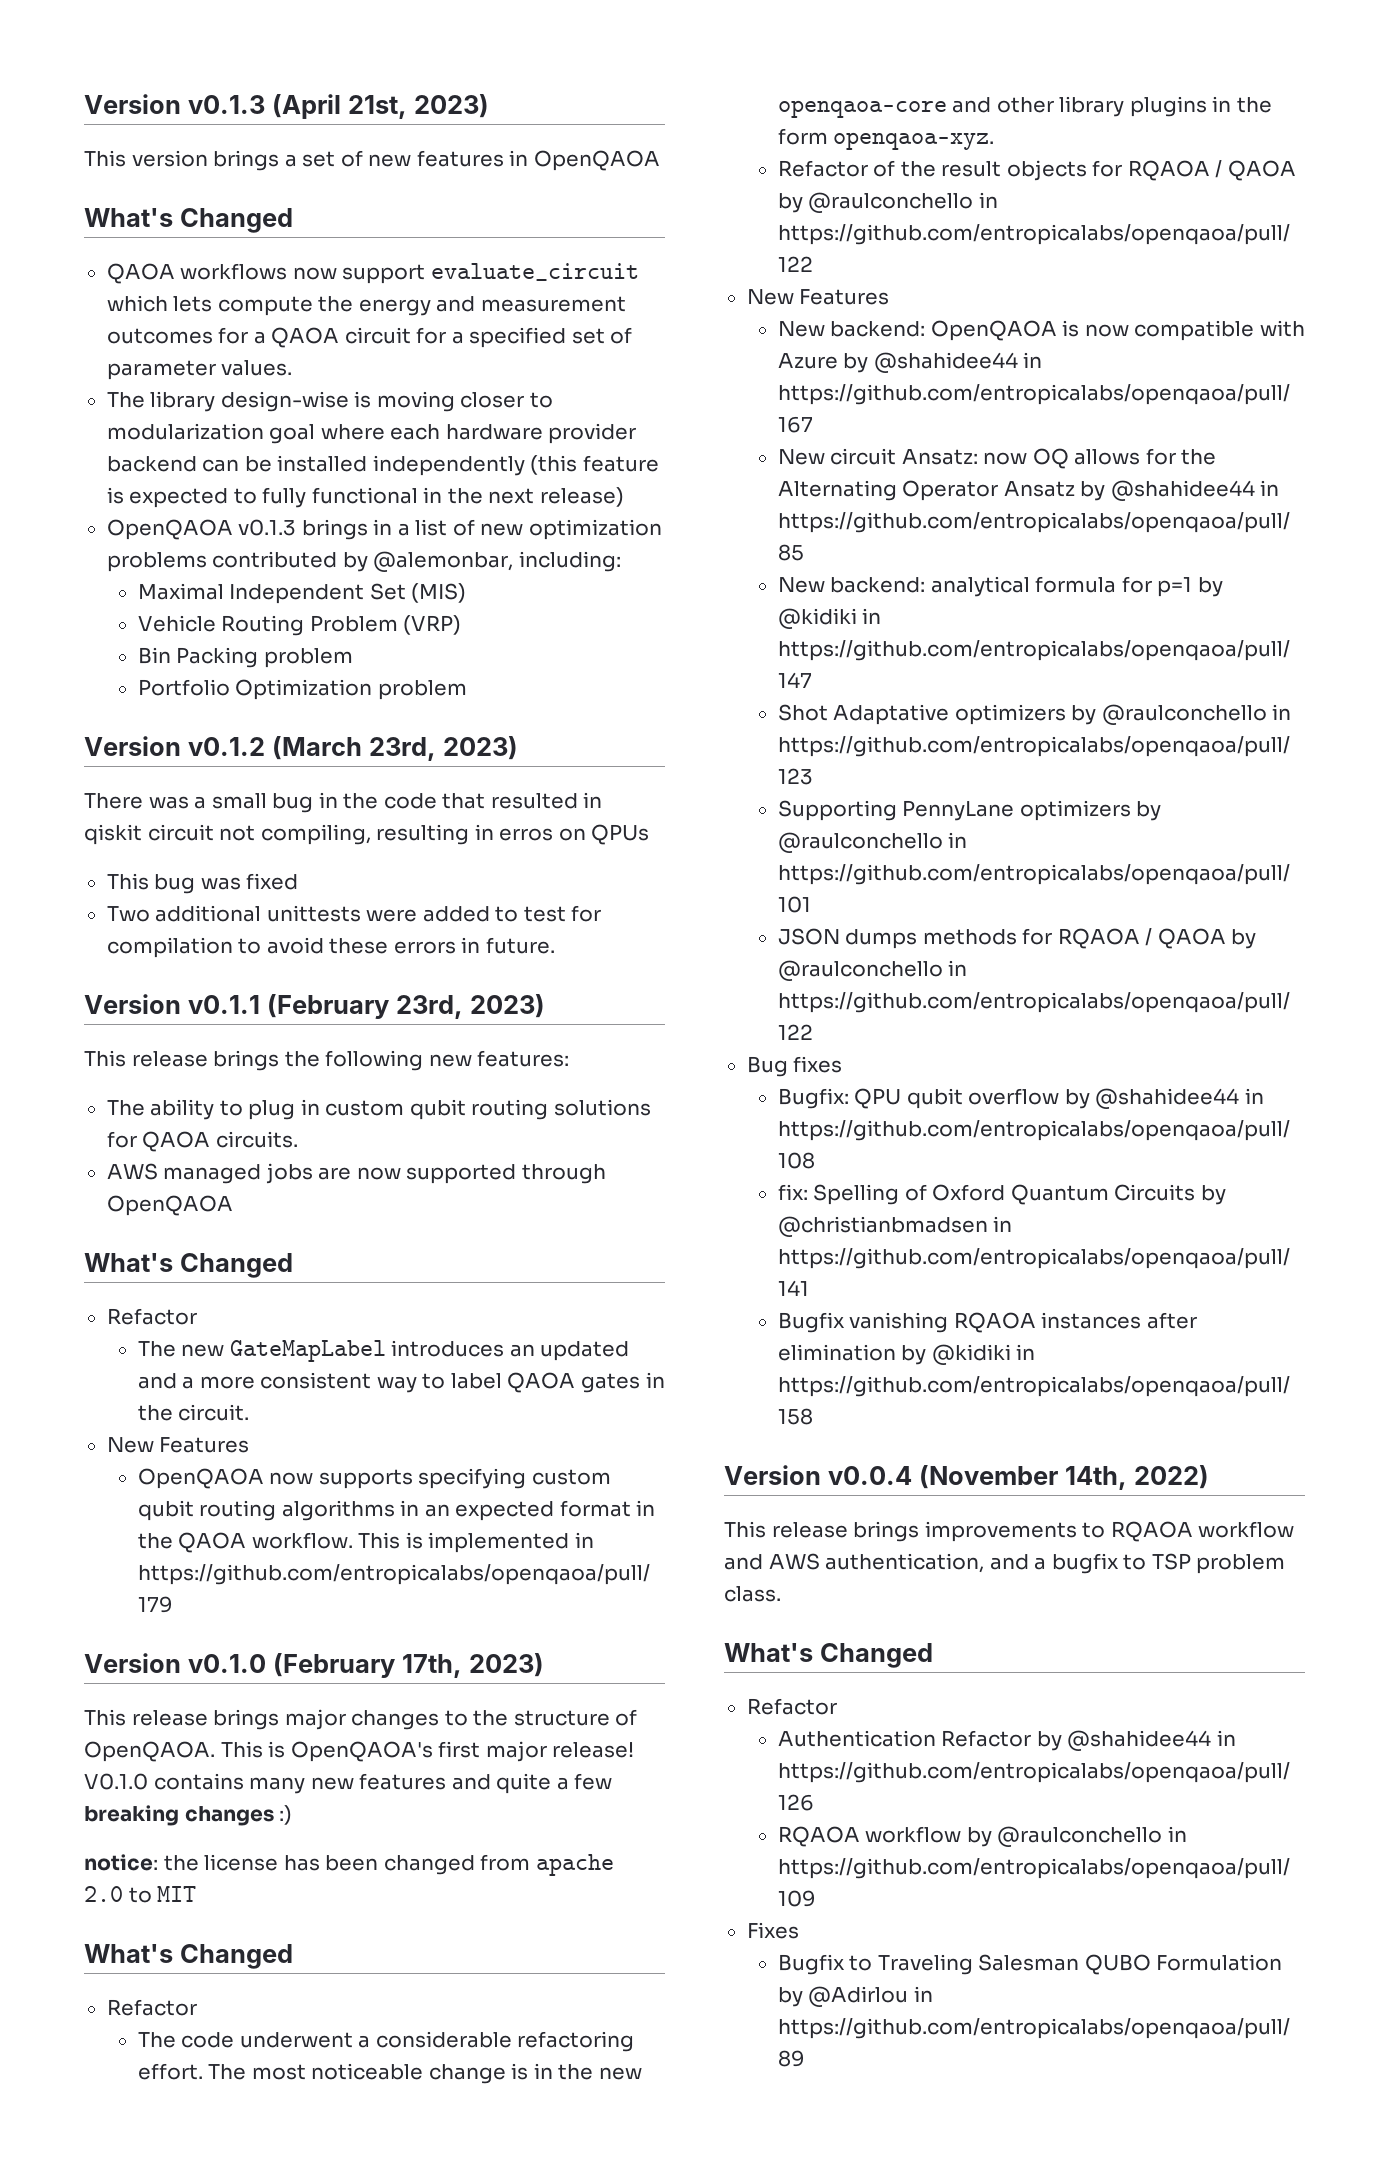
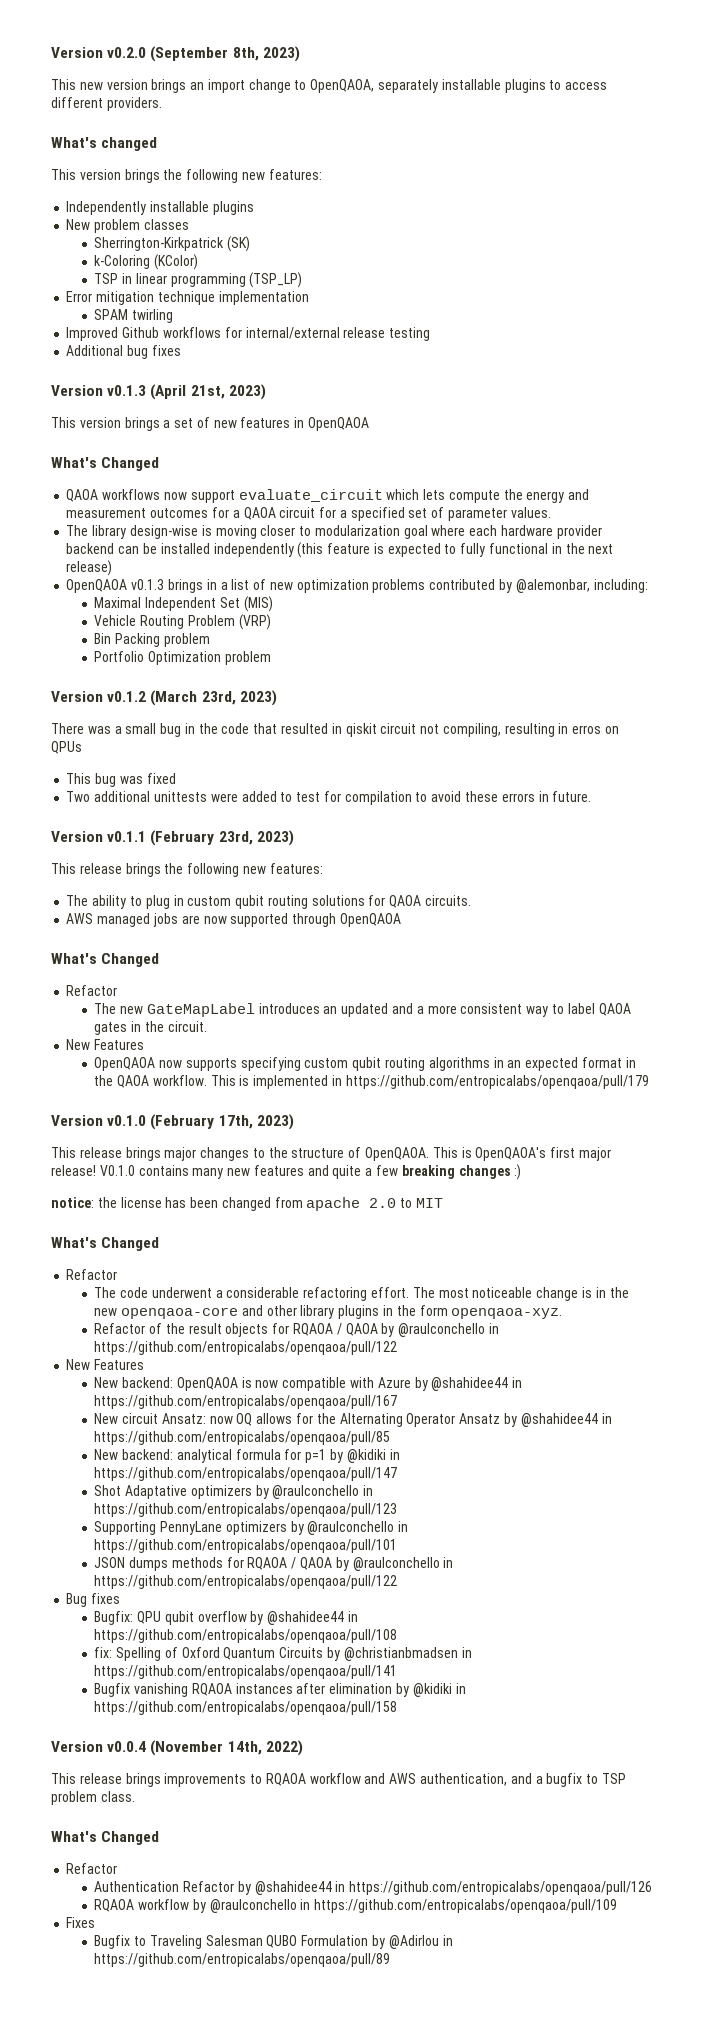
[84,94,181,114] Version -> [51,46,300,62] [51,79,608,93] [51,97,162,111] [51,137,158,151] [51,169,322,183] [66,201,254,215] [66,219,189,233] [94,236,251,252] [94,254,199,270] [94,272,303,288] [66,291,309,305] [94,309,174,323] [66,327,431,341] [66,345,181,359] [51,385,103,396] Version v0.2.0 (September 8th, 2023) // This new version brings an import change to OpenQAOA, separately installable plugins to access different providers. // What's changed // This version brings the following new features: // Independently installable plugins // New problem classes // Sherrington-Kirkpatrick (SK) // k-Coloring (KColor) // TSP in linear programming (TSP_LP) // Error mitigation technique implementation // SPAM twirling // Improved Github workflows for internal/external release testing // Additional bug fixes // Version

